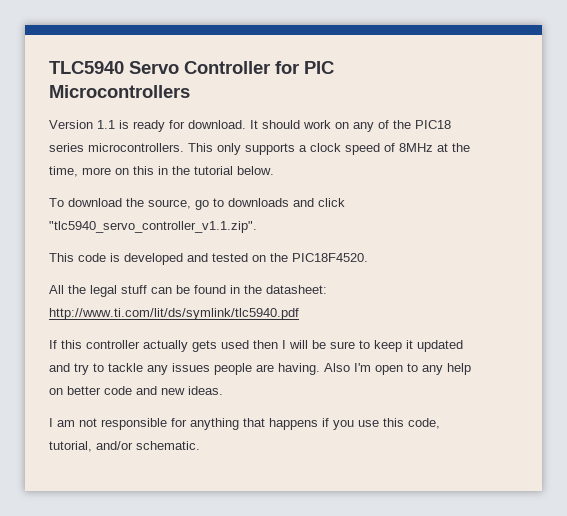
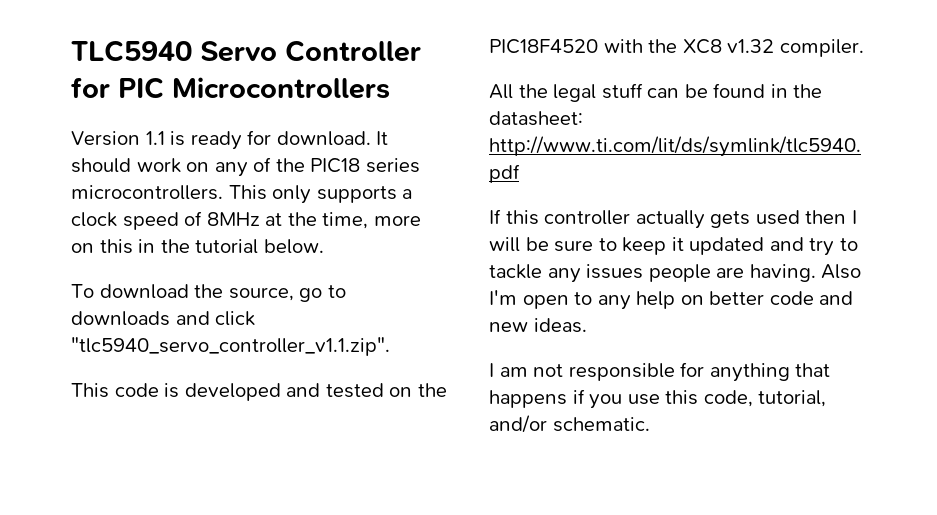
[292,253,368,262] PIC18F4520. -> [489,39,864,57] PIC18F4520 with the XC8 v1.32 compiler.

